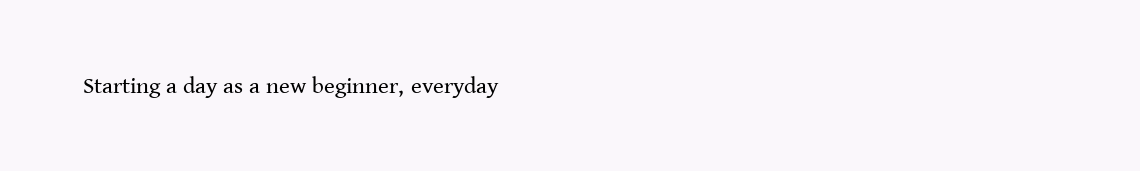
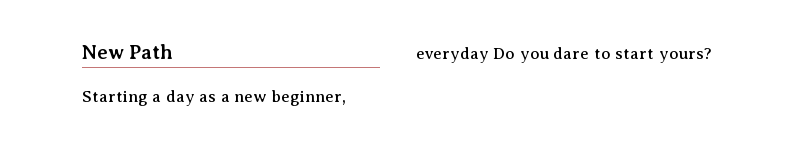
(83, 88) none -> [82,44,174,59] New Path //
(499, 87) none -> [493,47,712,63] Do you dare to start yours?

